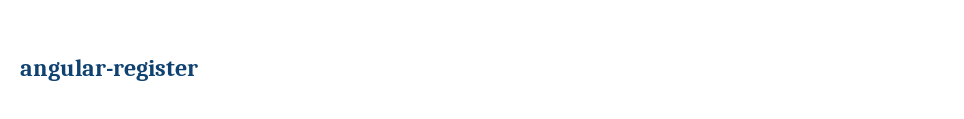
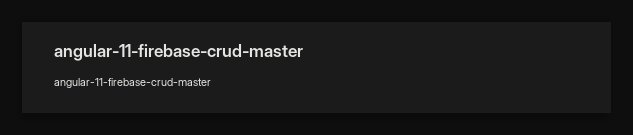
[20,59,198,81] angular-register -> [54,44,303,61] [54,78,211,88] angular-11-firebase-crud-master // angular-11-firebase-crud-master

